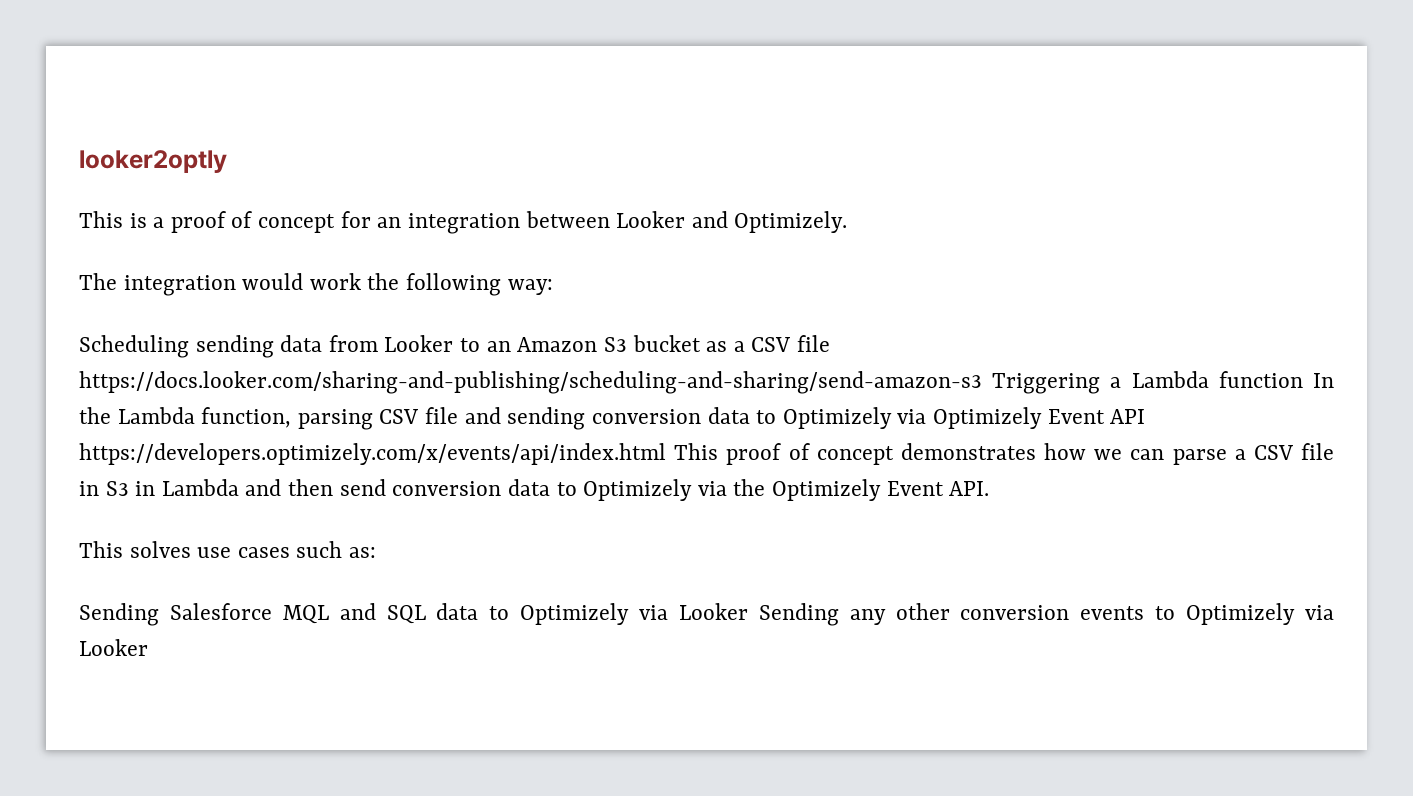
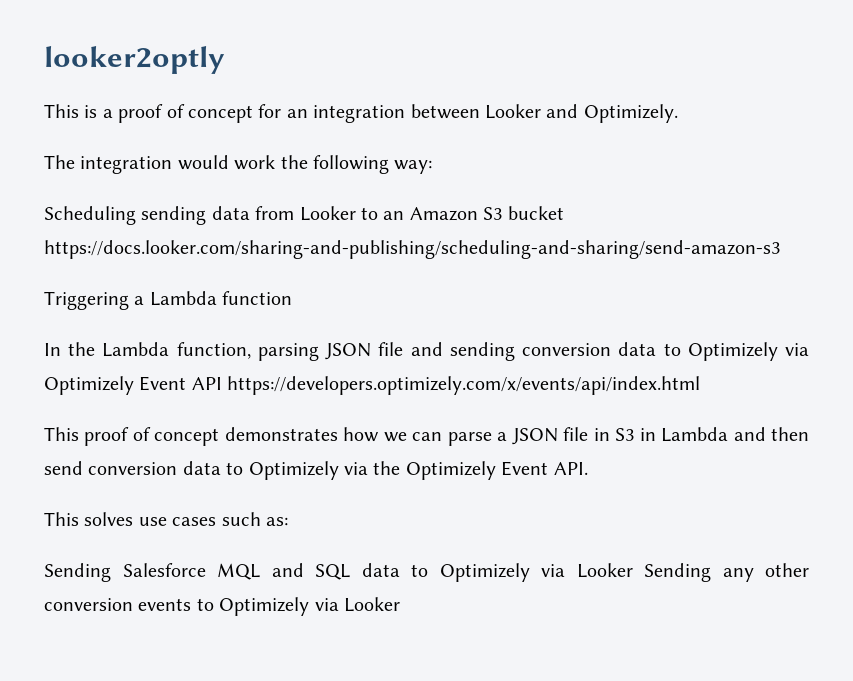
[706,335,830,352] as a CSV file -> (564, 213) none
(982, 382) none -> (780, 249) //
(1303, 379) none -> (293, 298) //
[379,409,419,424] CSV -> [325,343,372,360] JSON
(666, 454) none -> (701, 385) //
[1253,445,1293,460] CSV -> [511,428,558,445] JSON

